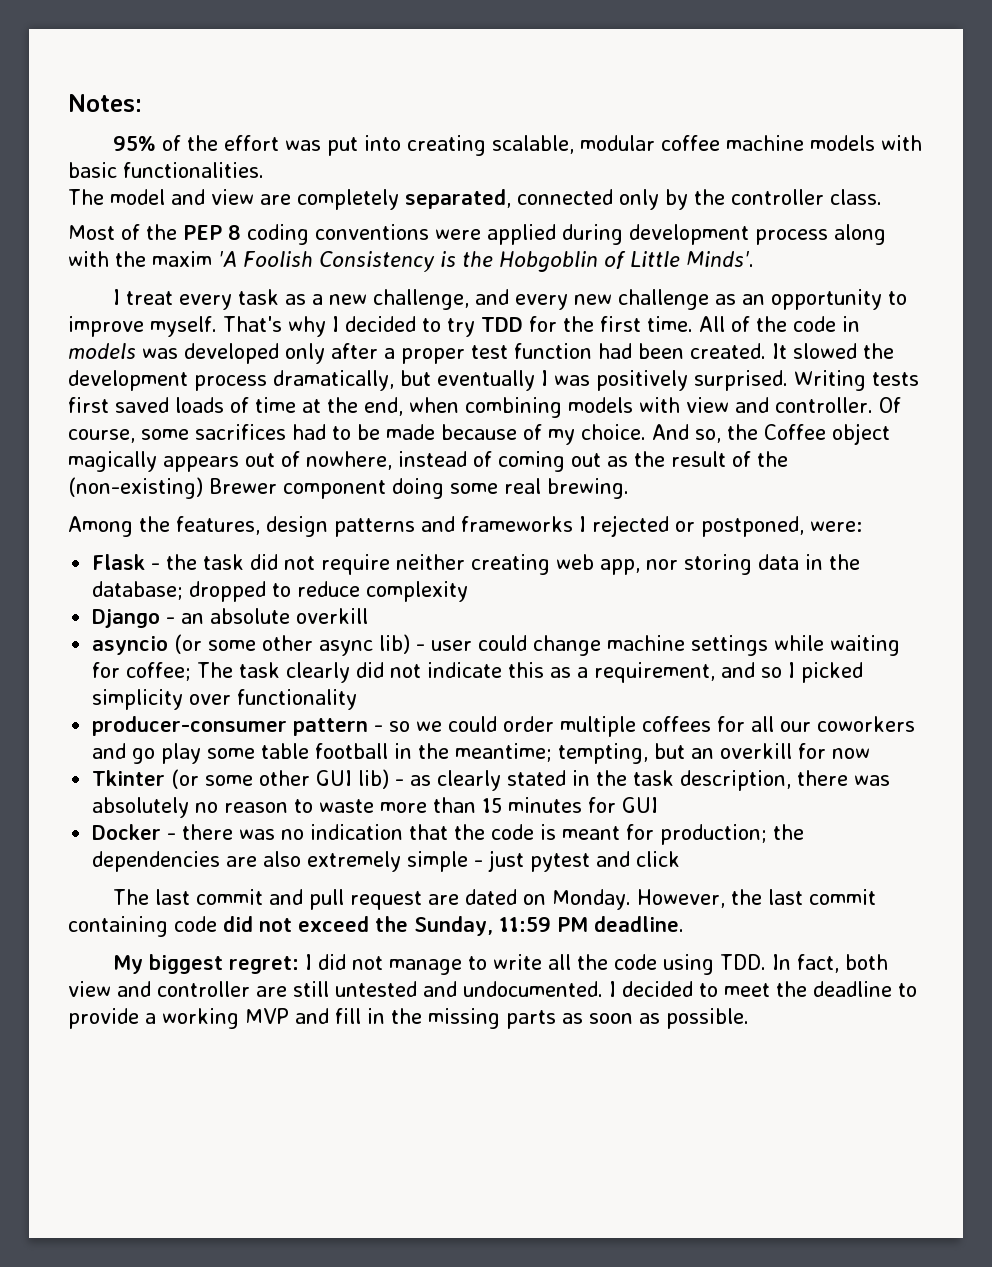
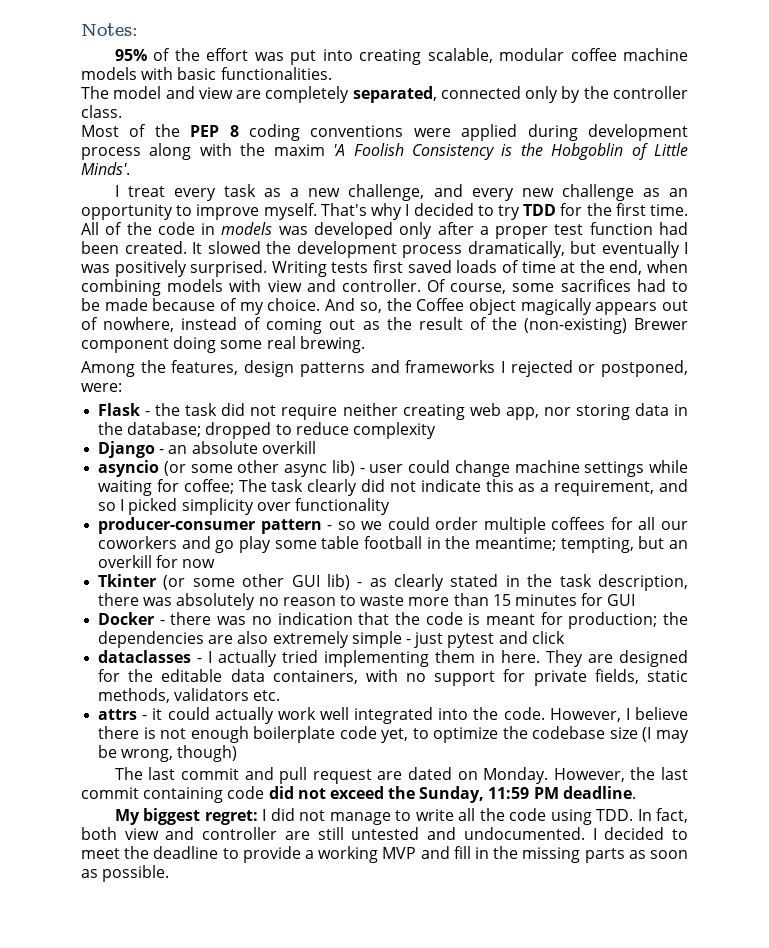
(681, 859) none -> [98,650,688,667] [98,669,688,686] [98,688,281,703] [98,707,688,724] [98,726,689,743] [98,745,238,762] // dataclasses - I actually tried implementing them in here. They are designed for the editable data containers, with no support for private fields, static methods, validators etc. // attrs - it could actually work well integrated into the code. However, I believe there is not enough boilerplate code yet, to optimize the codebase size (I may be wrong, though)

